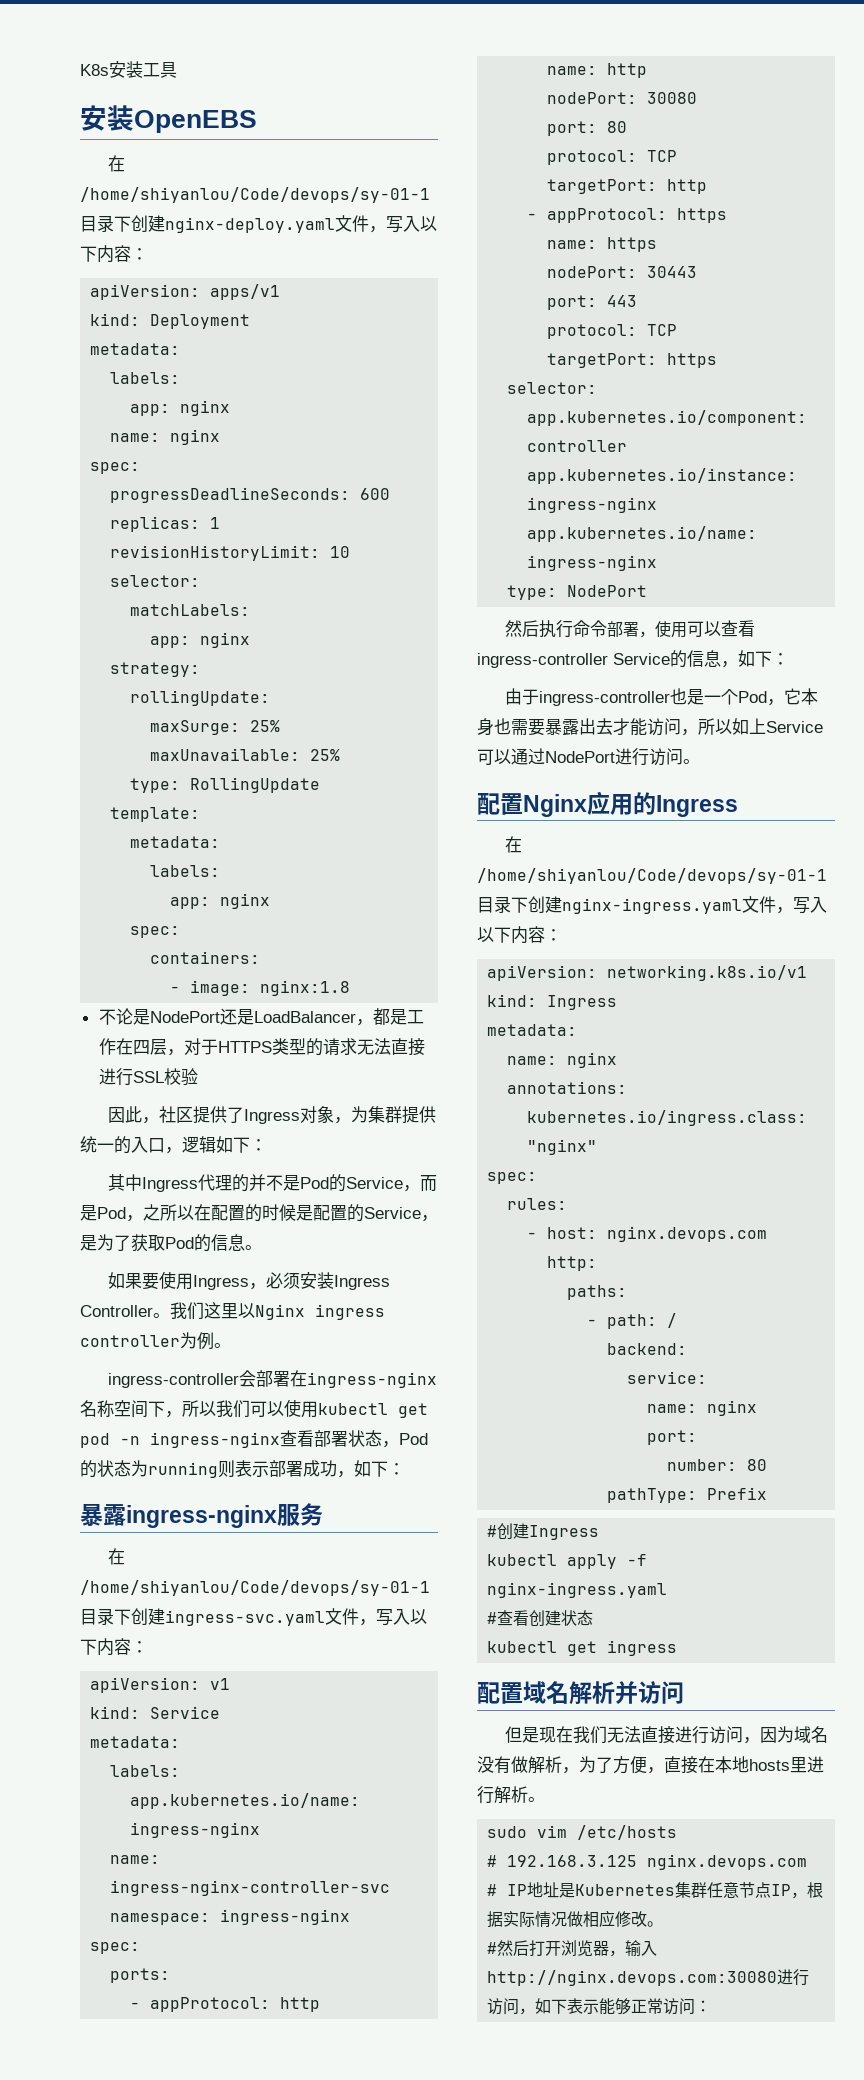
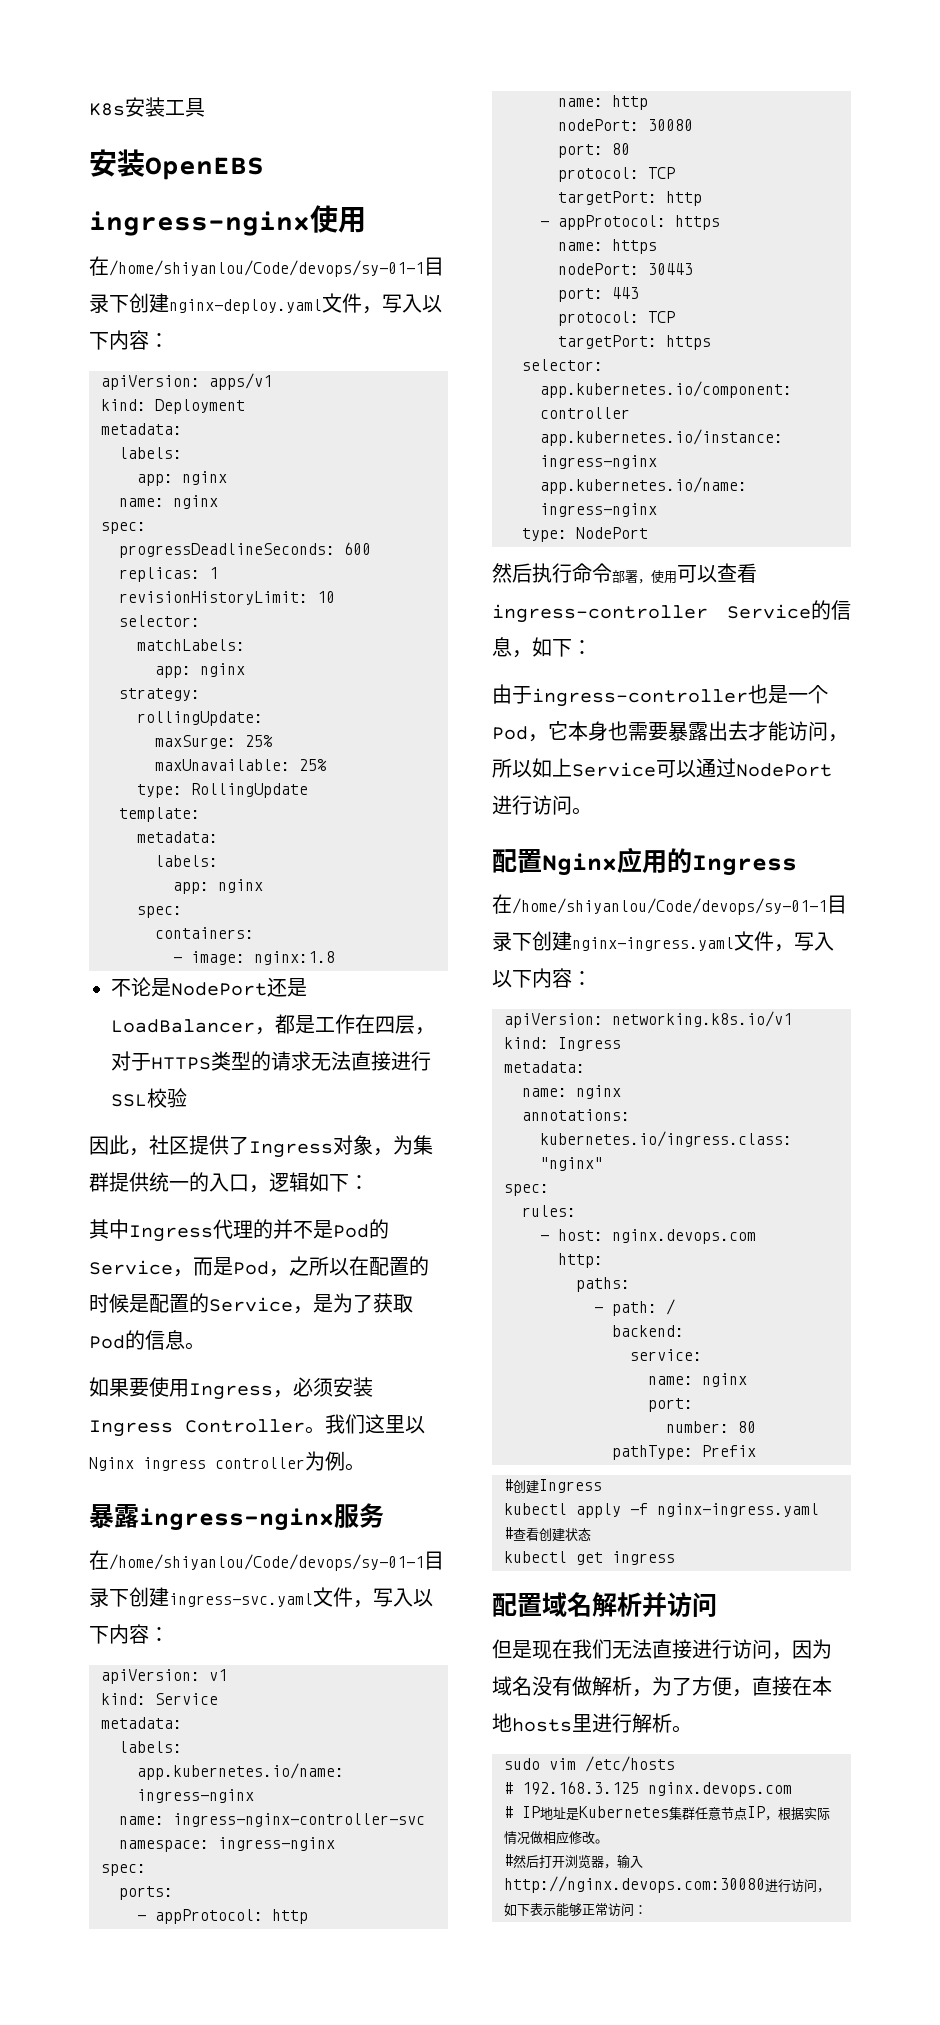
(257, 121) none -> [89,205,366,236] // ingress-nginx使用
[108,1370,438,1388] [80,1399,428,1418] [80,1430,428,1448] [80,1460,405,1478] // ingress-controller会部署在ingress-nginx名称空间下，所以我们可以使用kubectl get pod -n ingress-nginx查看部署状态，Pod的状态为running则表示部署成功，如下： -> (365, 1467) none

